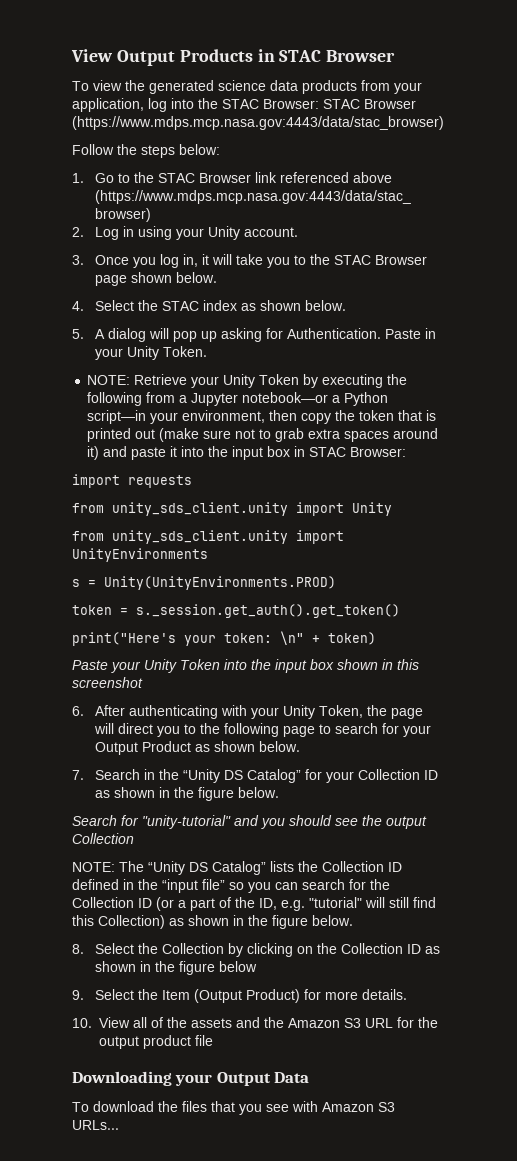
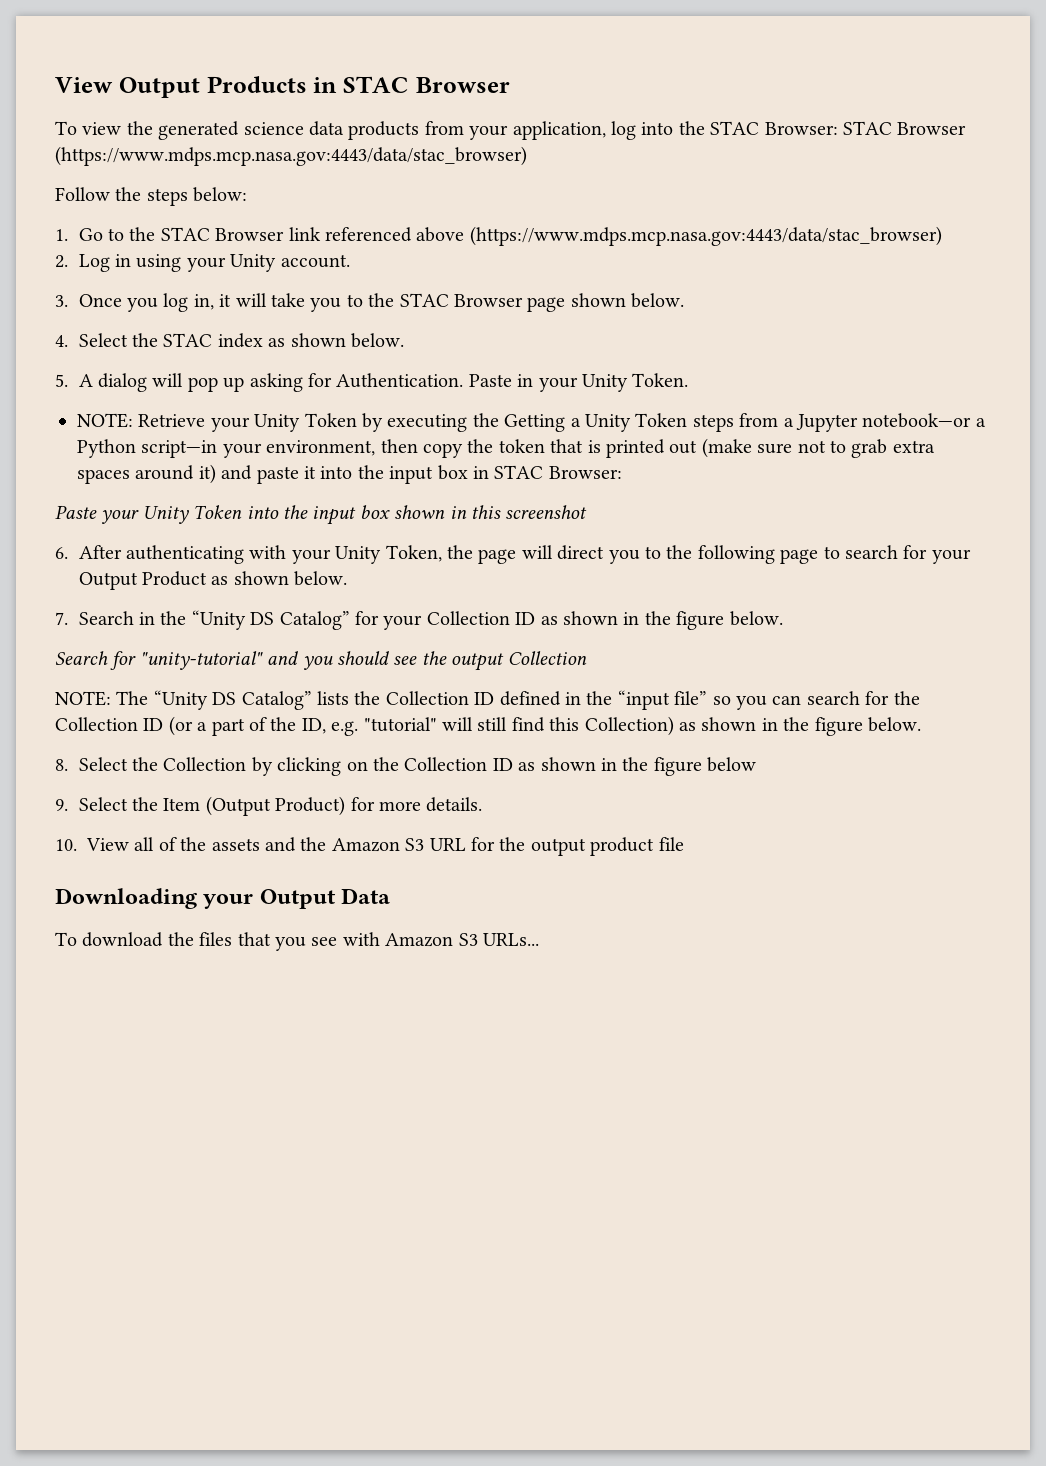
[87,392,143,406] following -> [504,413,734,432] Getting a Unity Token steps
[72,474,192,488] [72,502,392,516] [72,530,344,544] [72,548,208,562] [72,576,336,590] [72,604,400,618] [72,631,376,646] // import requests // from unity_sds_client.unity import Unity // from unity_sds_client.unity import UnityEnvironments // s = Unity(UnityEnvironments.PROD) // token = s._session.get_auth().get_token() // print("Here's your token: \n" + token) -> (622, 472) none

